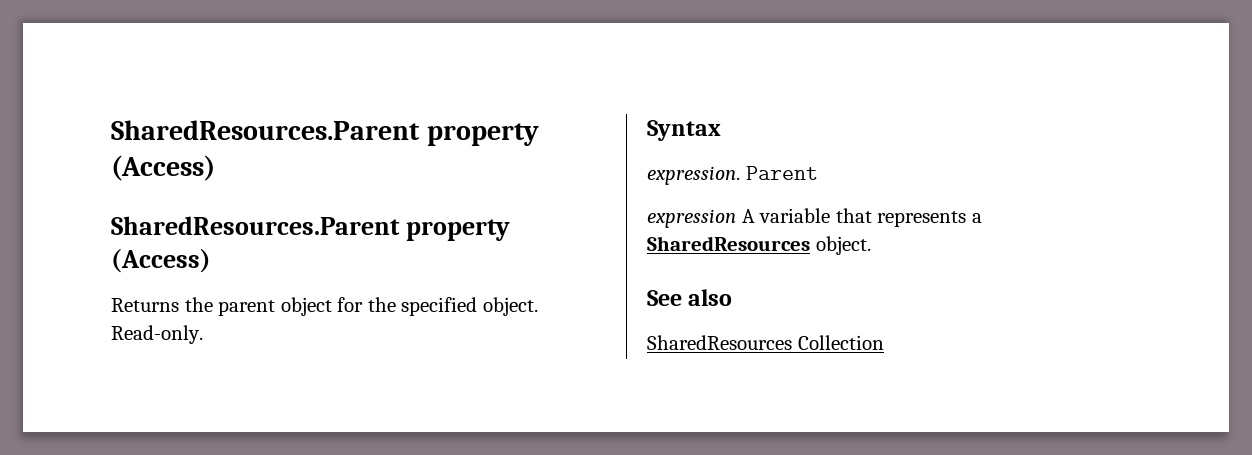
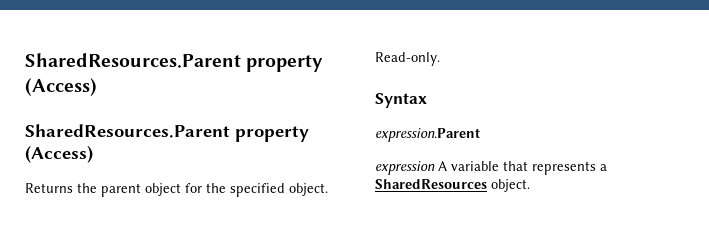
[647,166,818,185] expression. Parent -> [375,128,480,142] expression.Parent
[647,289,733,306] [647,335,884,350] // See also // SharedResources Collection -> (530, 185) none

